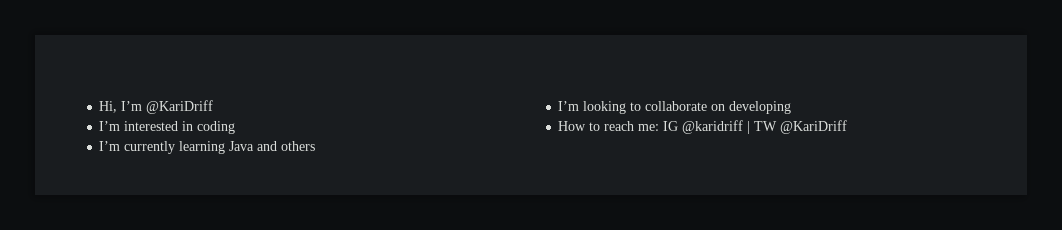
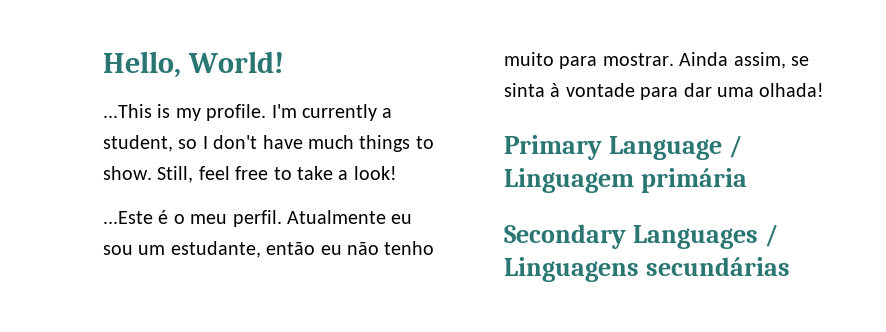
[99,100,214,114] [99,121,236,134] [99,141,316,154] [558,101,792,114] [558,120,848,134] Hi, I’m @KariDriff // I’m interested in coding // I’m currently learning Java and others // I’m looking to collaborate on developing // How to reach me: IG @karidriff | TW @KariDriff -> [103,51,285,78] [103,104,393,121] [103,135,434,152] [103,166,397,183] [103,210,413,227] [103,241,435,258] [504,52,809,69] [504,83,825,100] [504,135,742,160] [504,168,747,193] [504,224,778,249] [504,257,790,282] Hello, World! // ...This is my profile. I'm currently a student, so I don't have much things to show. Still, feel free to take a look! // ...Este é o meu perfil. Atualmente eu sou um estudante, então eu não tenho muito para mostrar. Ainda assim, se sinta à vontade para dar uma olhada! // Primary Language / Linguagem primária // Secondary Languages / Linguagens secundárias

